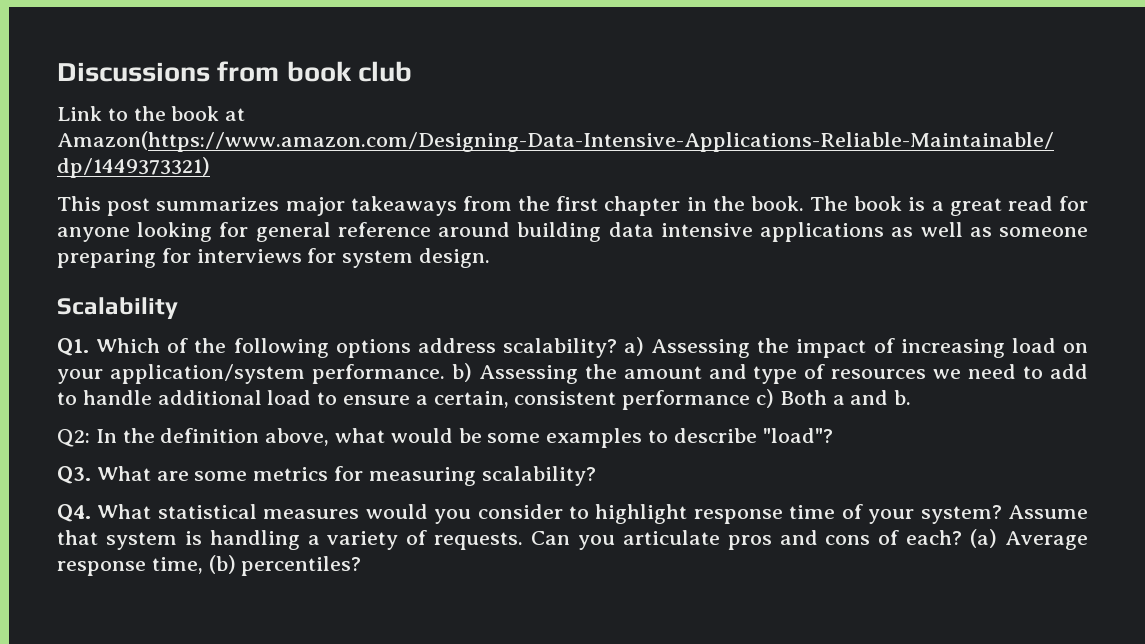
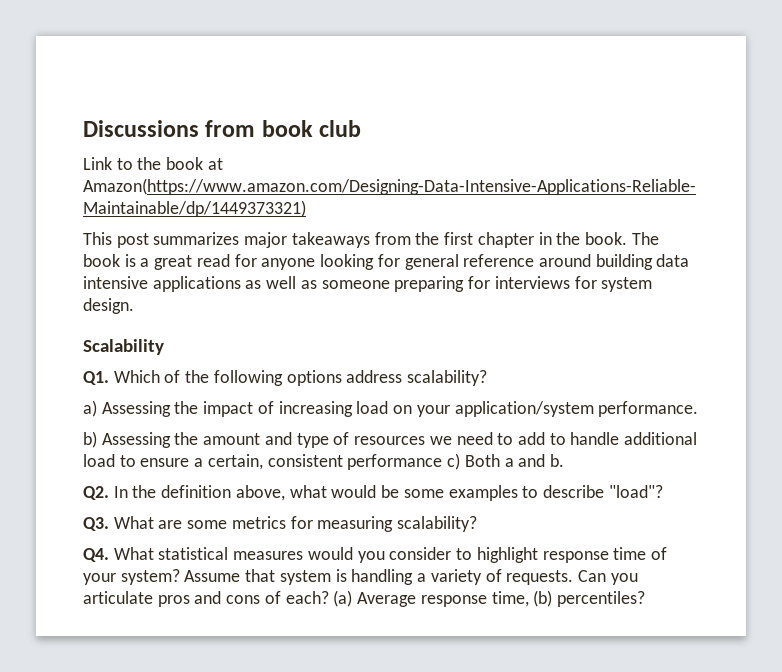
(617, 348) none -> (488, 378) //
(445, 374) none -> (699, 409) //
[57,429,90,447] Q2: -> [83,486,109,500] Q2.

